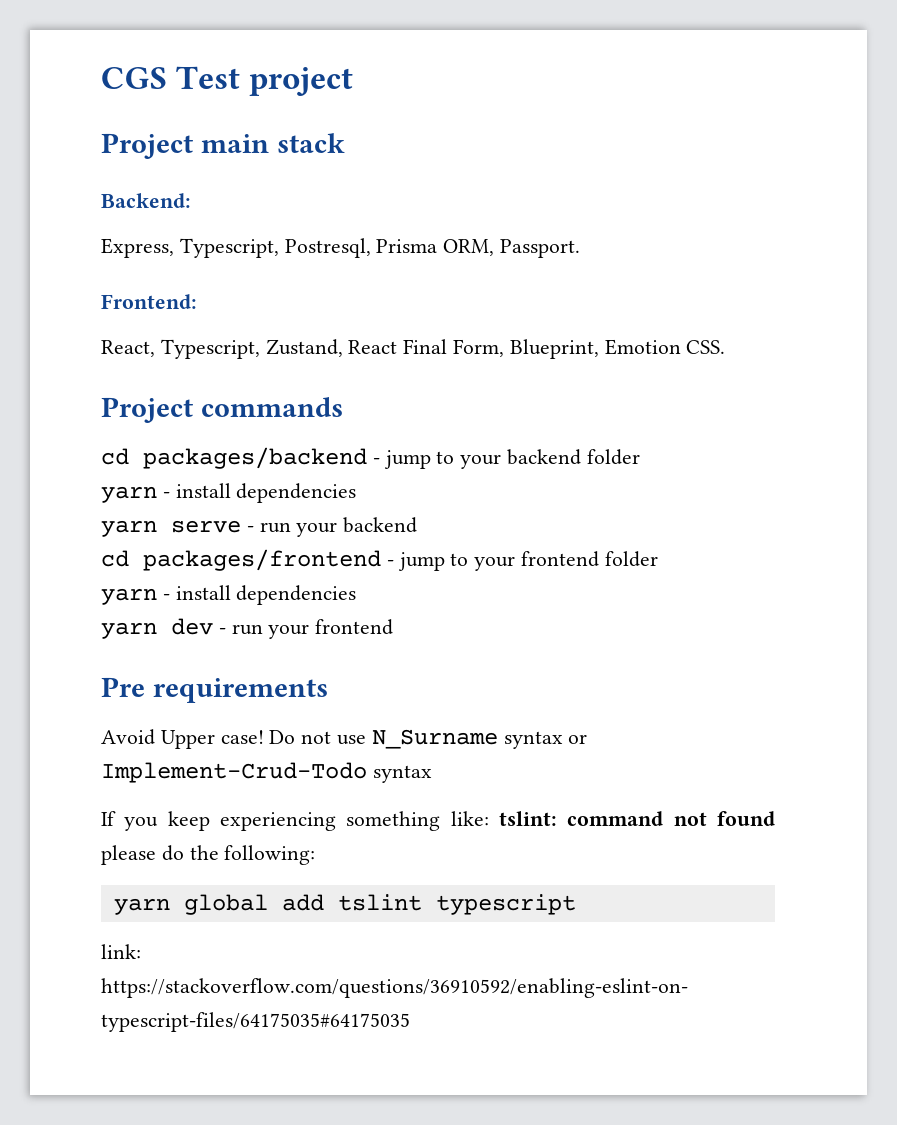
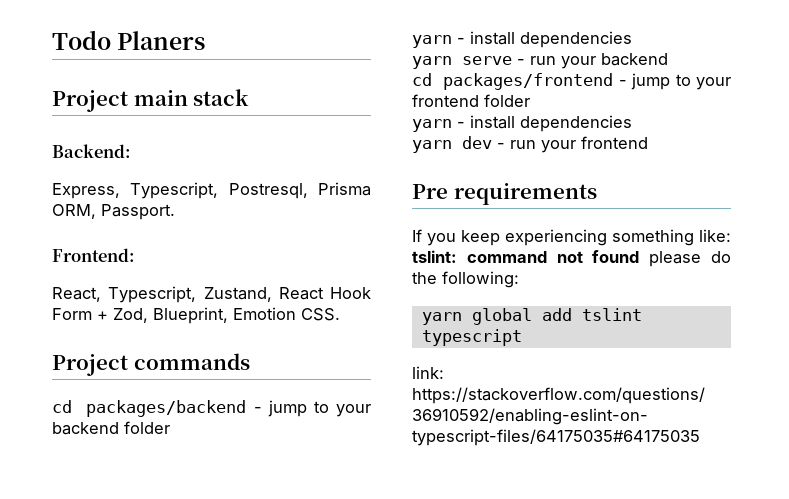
[101,66,354,96] CGS Test project -> [52,30,206,50] Todo Planers
[403,339,505,357] Final Form, -> [330,287,371,299] [52,308,148,323] Hook Form + Zod,
[101,729,588,749] [101,762,432,783] // Avoid Upper case! Do not use N_Surname syntax or Implement-Crud-Todo syntax -> (597, 194) none

